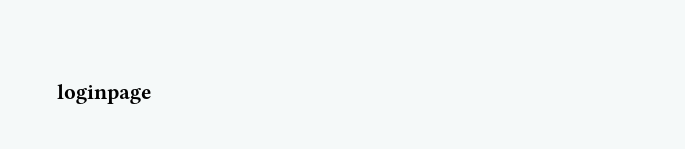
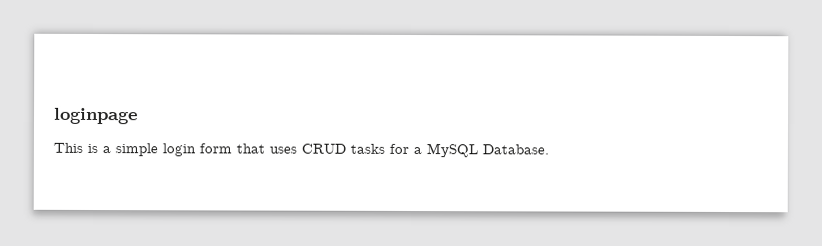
(152, 94) none -> [53,142,549,158] // This is a simple login form that uses CRUD tasks for a MySQL Database.

